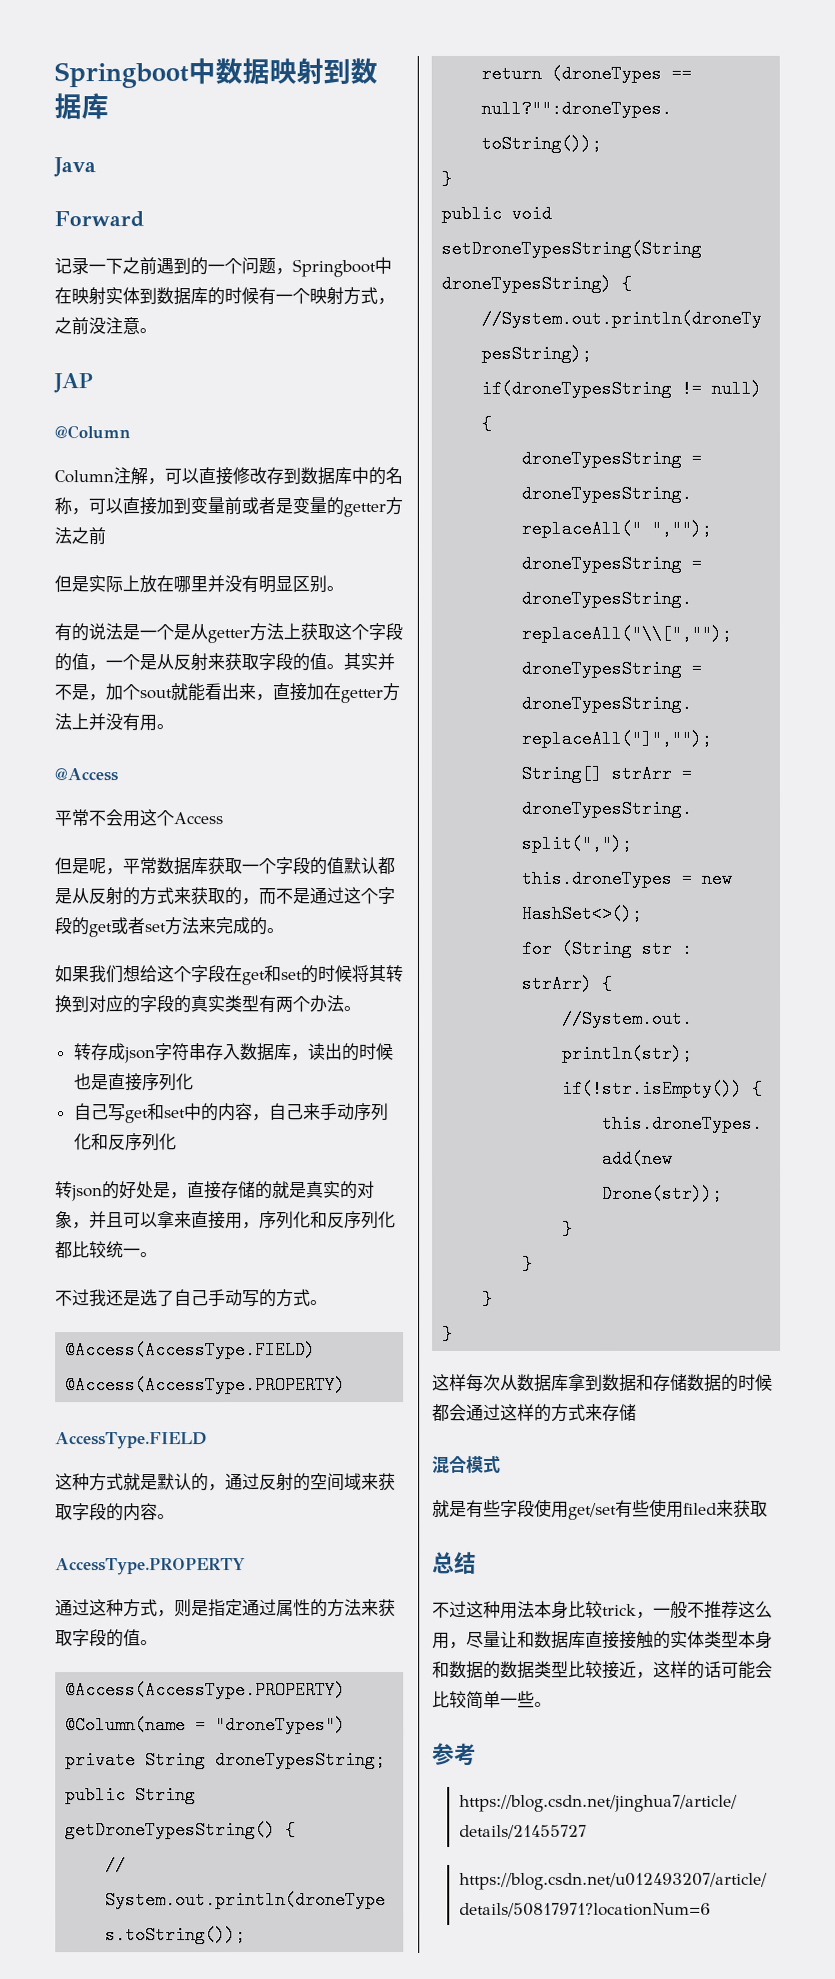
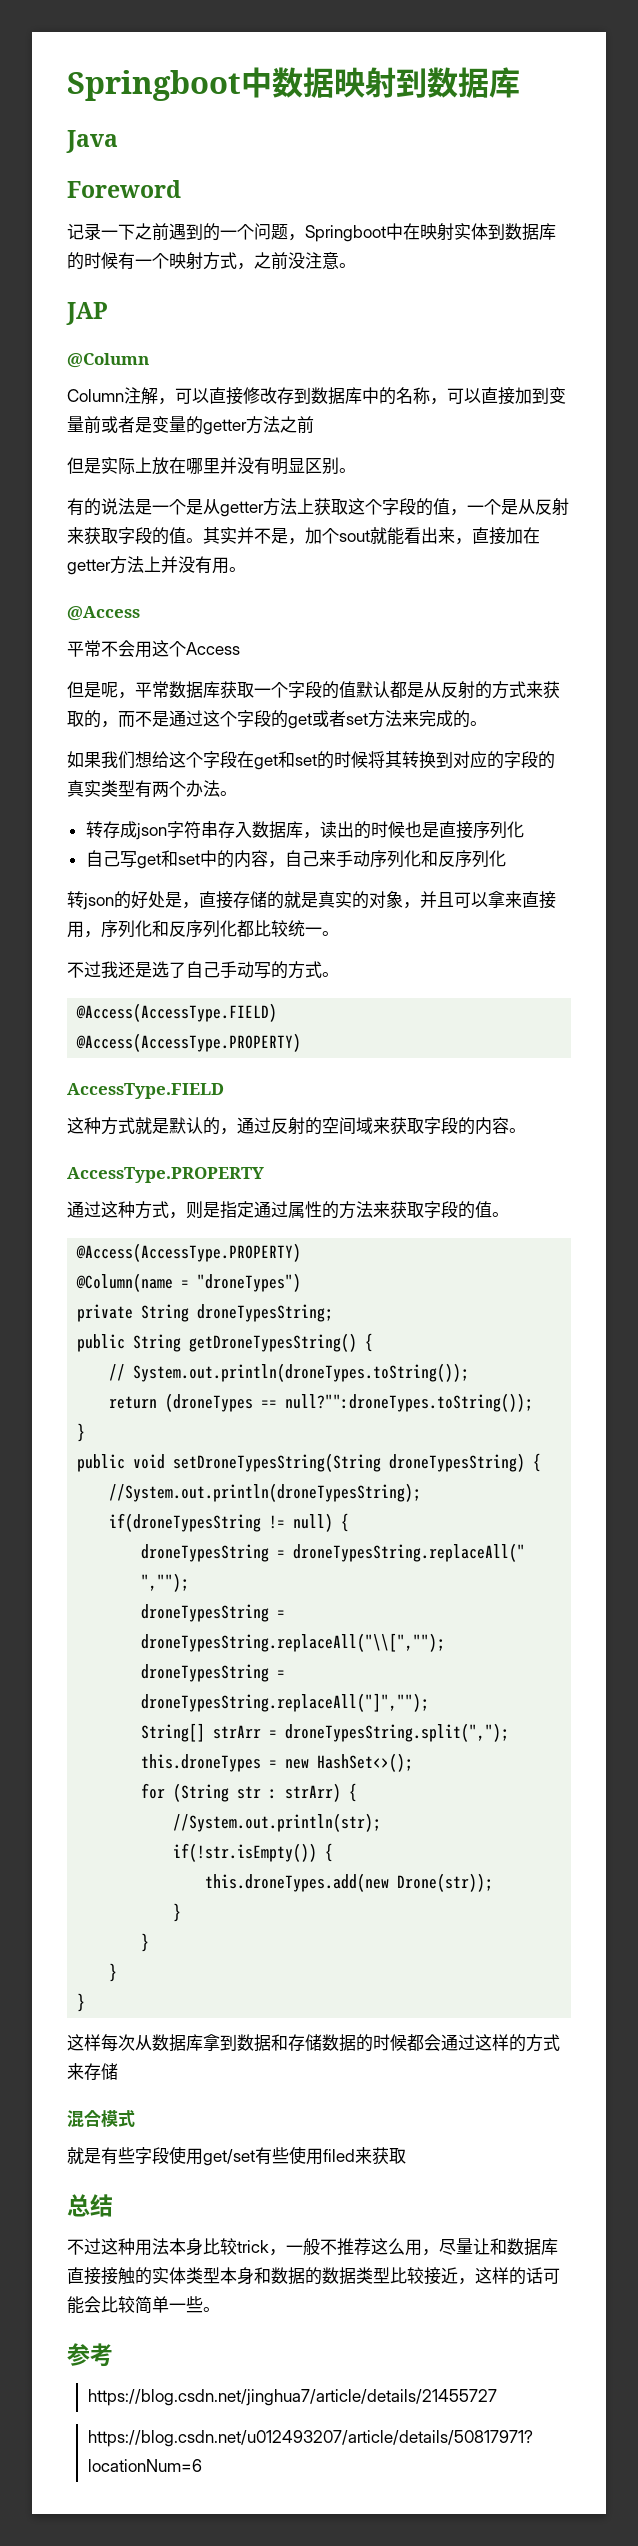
[54,211,144,228] Forward -> [67,180,181,198] Foreword

